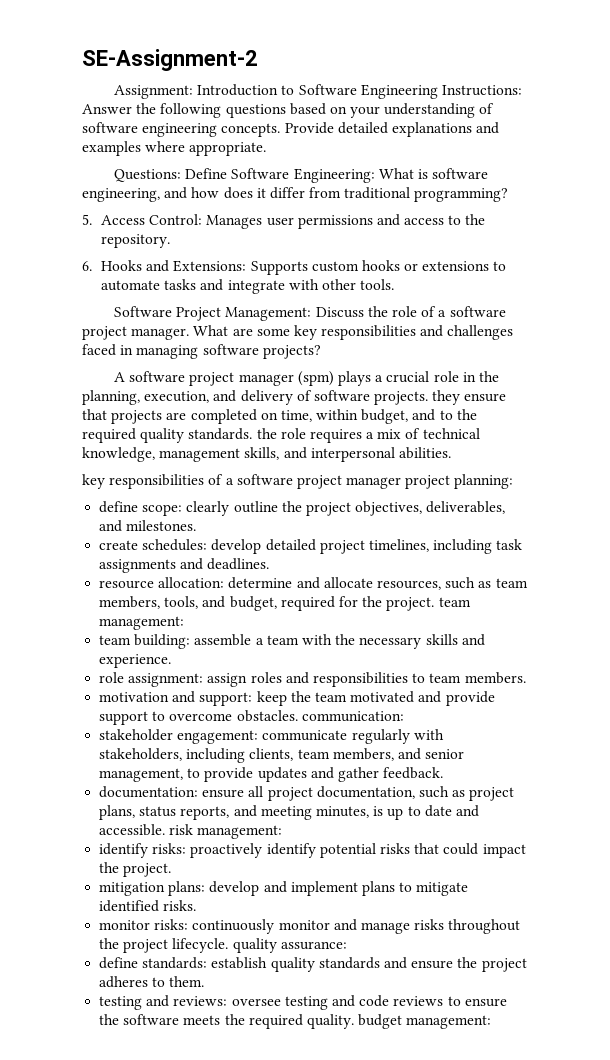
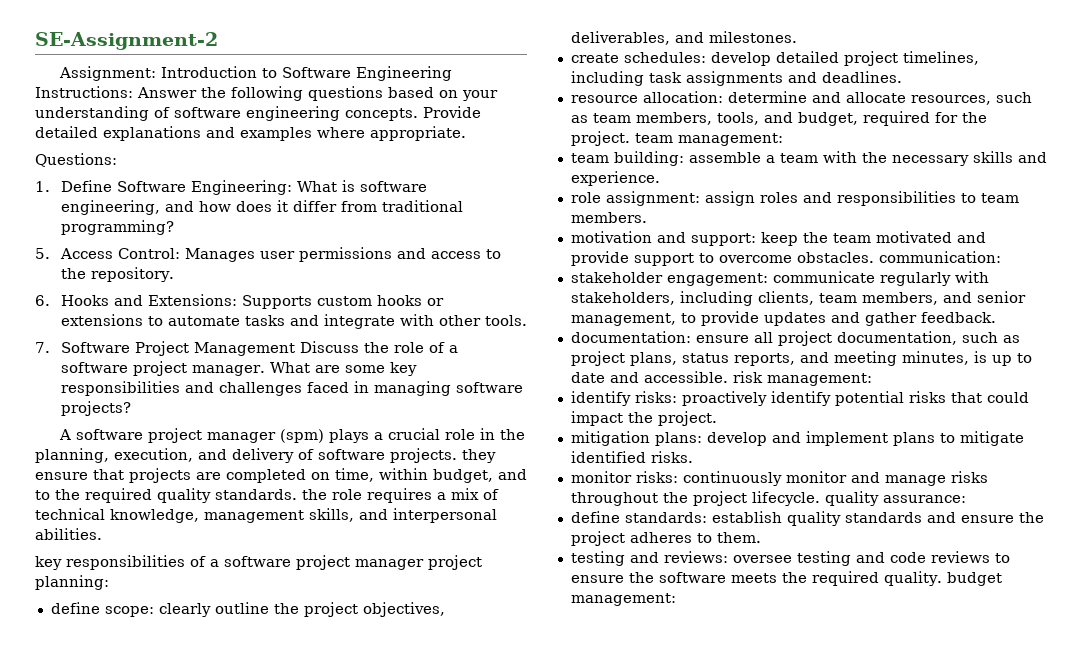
(182, 175) none -> [35,181,50,192] // 1.
(395, 284) none -> [35,342,50,353] 7.
[225,307,312,321] Management: -> [193,342,295,356] Management

